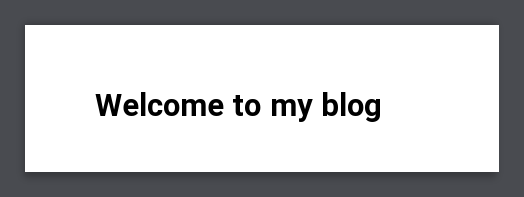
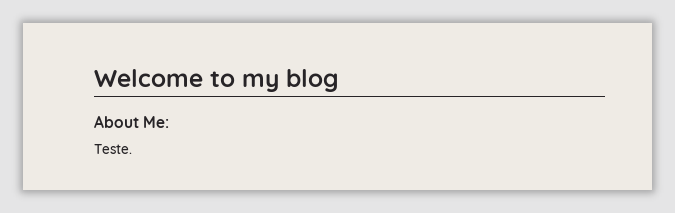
(383, 107) none -> [94,115,170,128] [94,144,132,154] // About Me: // Teste.

